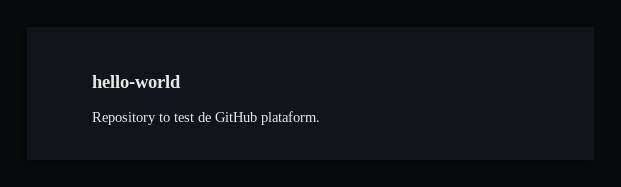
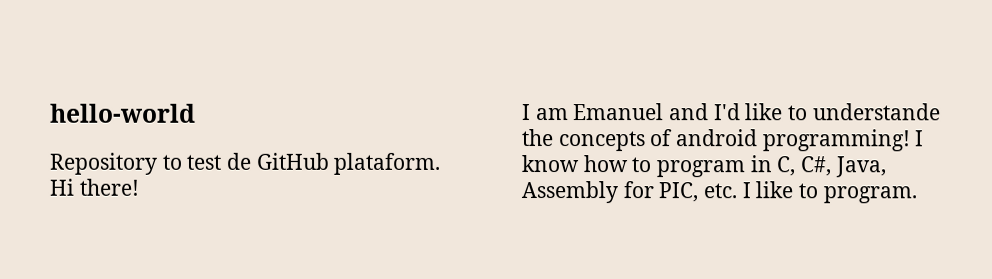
(320, 118) none -> [49,178,139,196] [522,103,941,121] [521,129,925,152] [521,155,886,178] [521,181,917,204] Hi there! // I am Emanuel and I'd like to understande the concepts of android programming! I know how to program in C, C#, Java, Assembly for PIC, etc. I like to program.

